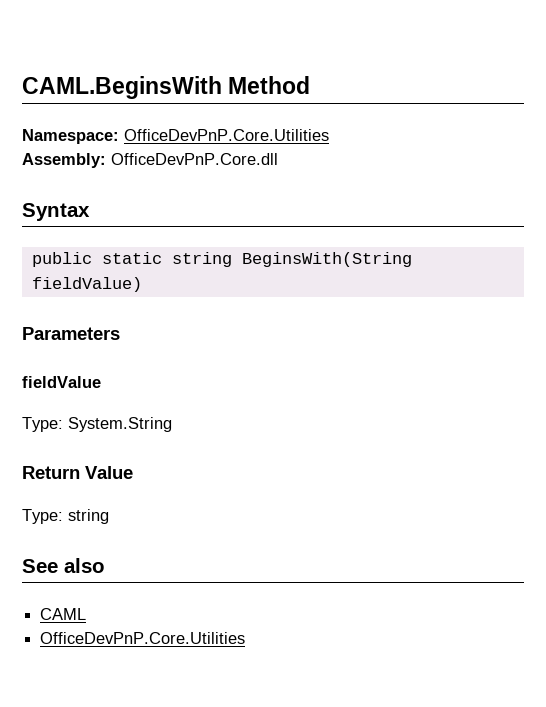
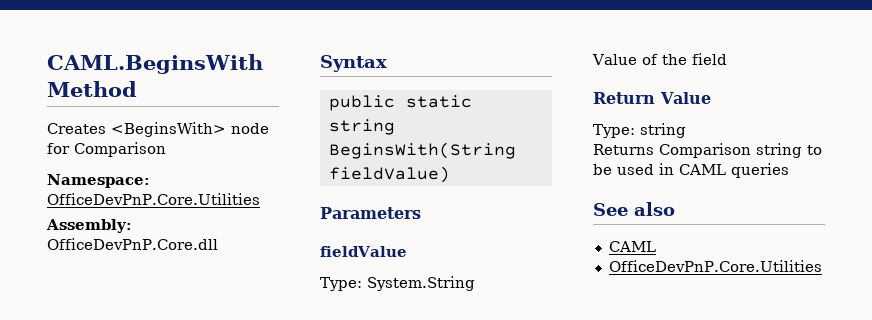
(311, 85) none -> [47,122,269,137] [47,142,166,157] // Creates <BeginsWith> node for Comparison
(172, 424) none -> [592,53,727,65] // Value of the field
(109, 516) none -> [593,143,822,158] [593,163,789,178] // Returns Comparison string to be used in CAML queries

